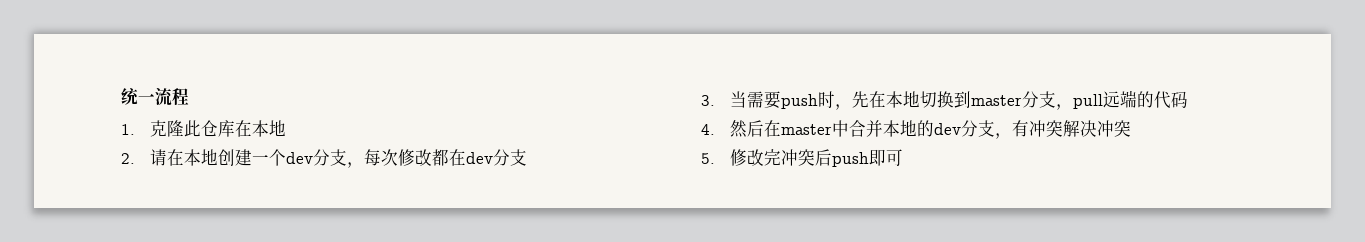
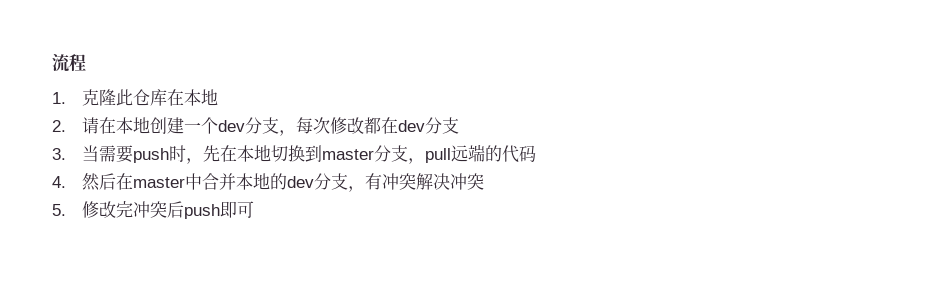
[121,88,155,105] 统一 -> (52, 63) none

